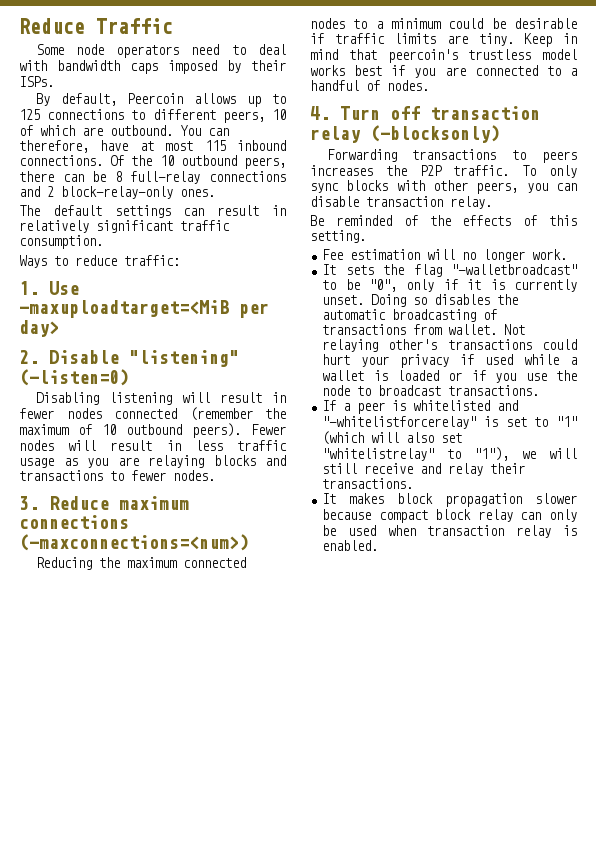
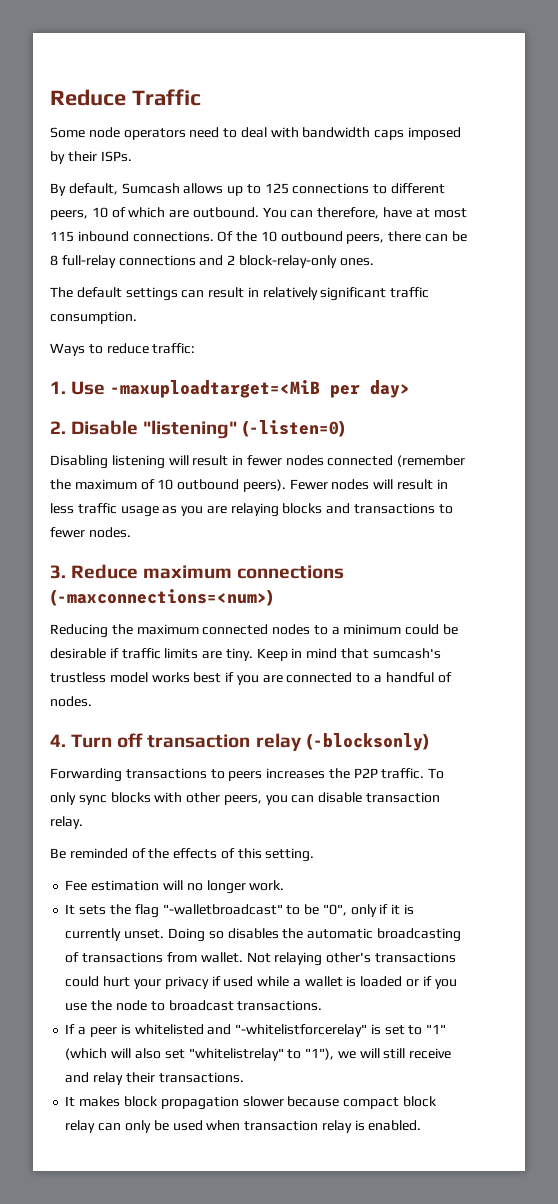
[127,93,184,104] Peercoin -> [121,183,180,194] Sumcash
[387,49,458,63] peercoin's -> [372,648,441,659] sumcash's

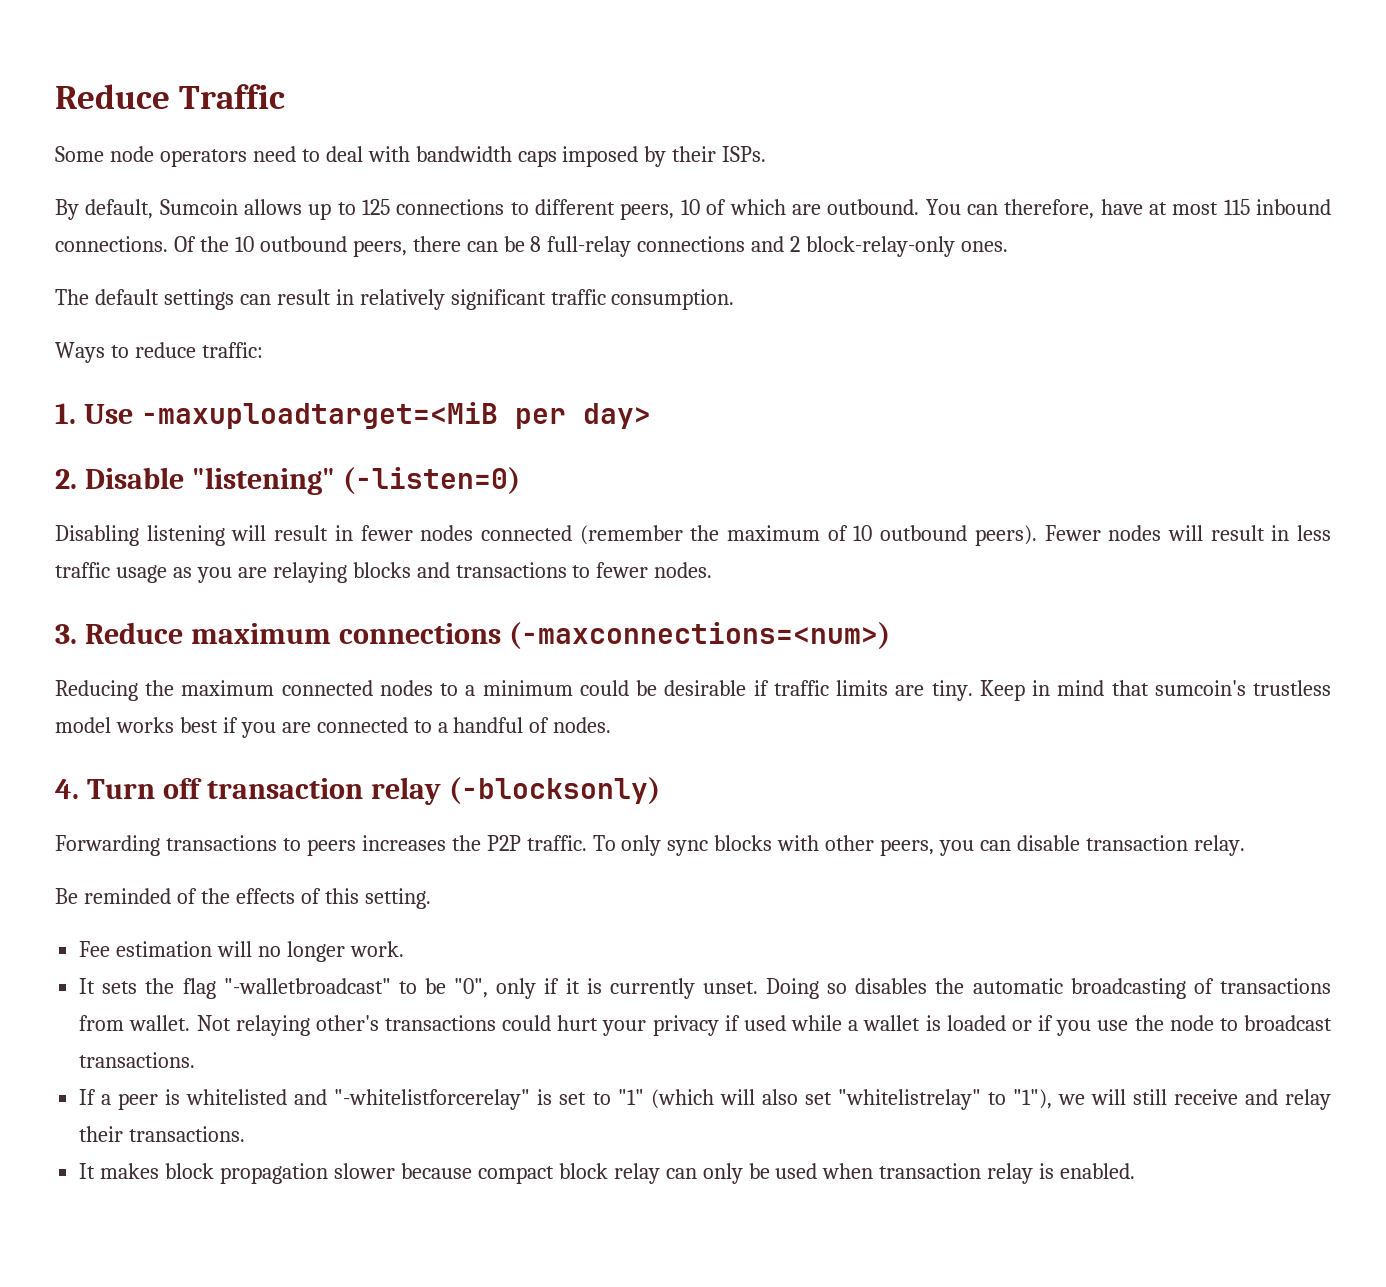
[121,183,180,194] Sumcash -> [159,199,238,215] Sumcoin
[372,648,441,659] sumcash's -> [1154,680,1246,696] sumcoin's

